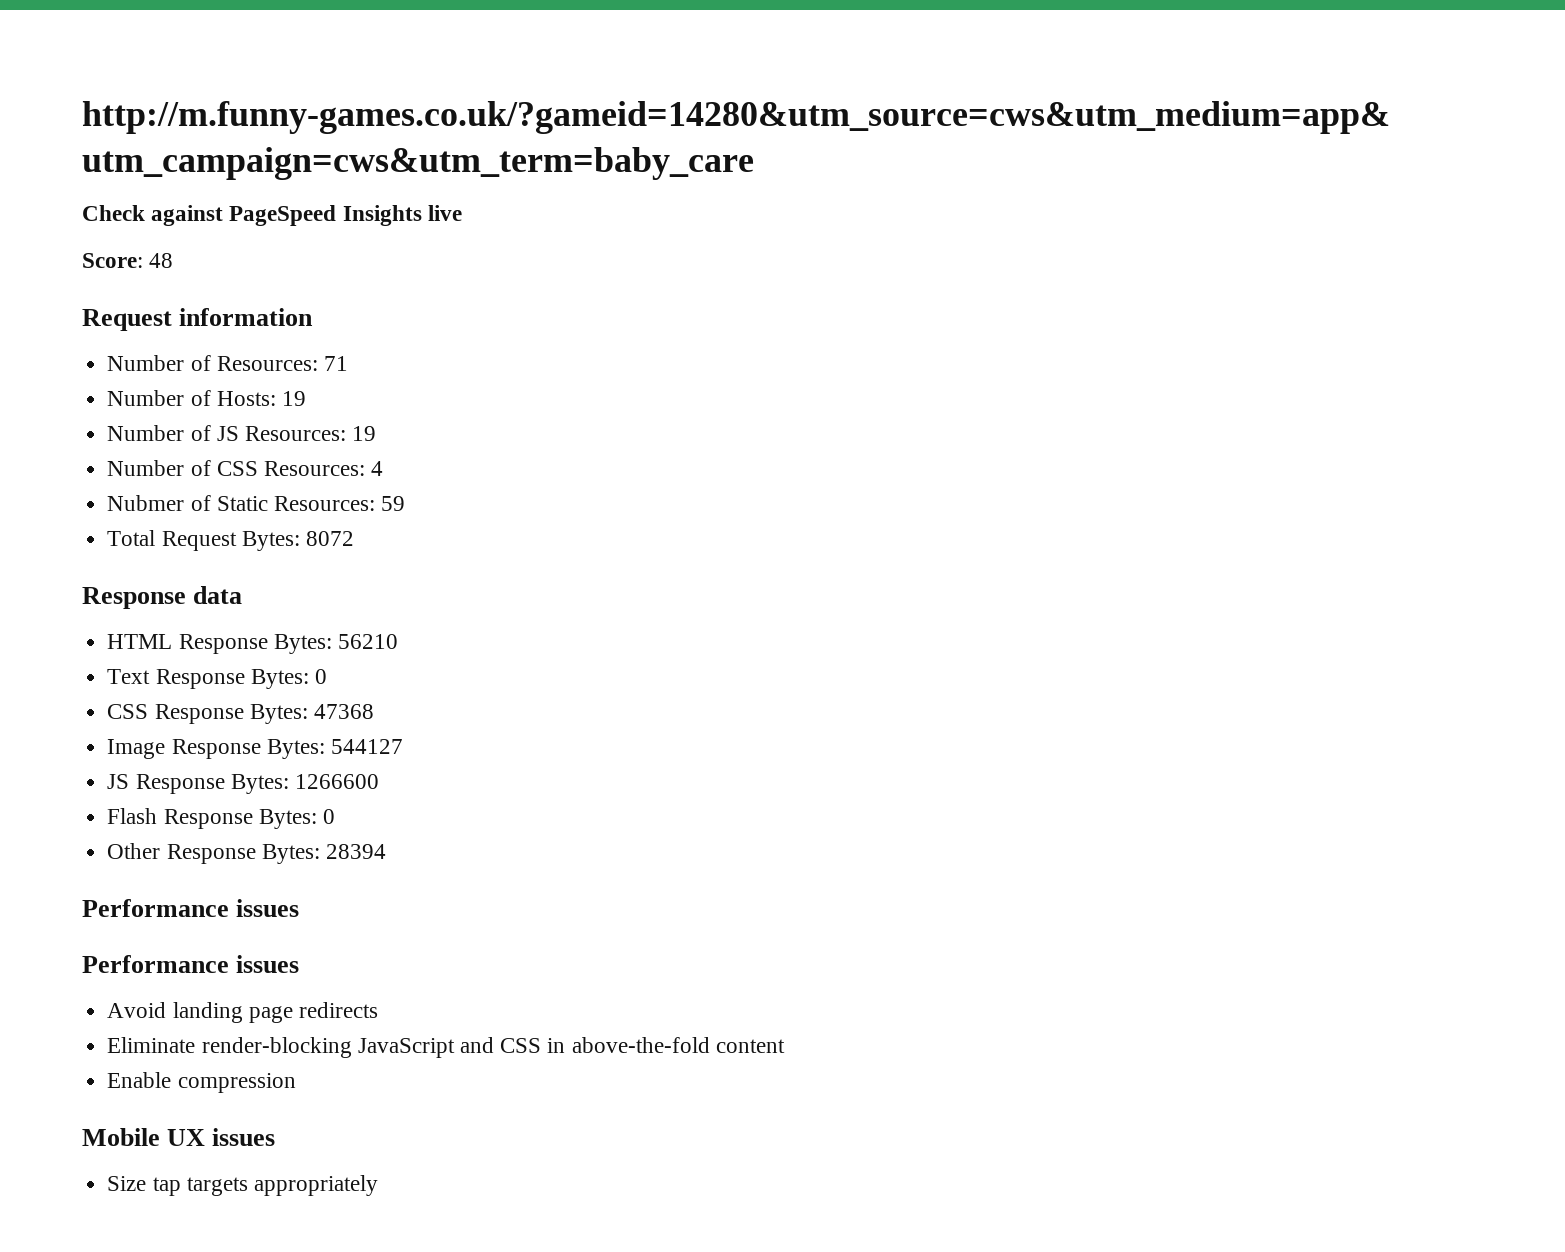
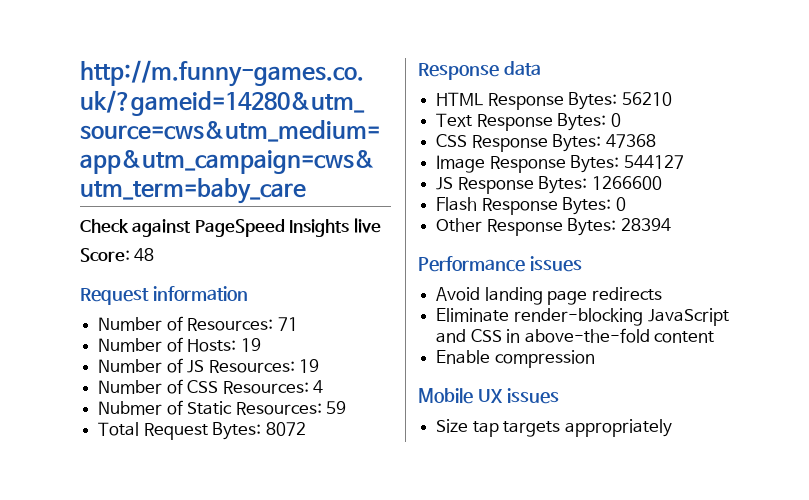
[82,955,300,973] // Performance issues -> (582, 264) none

